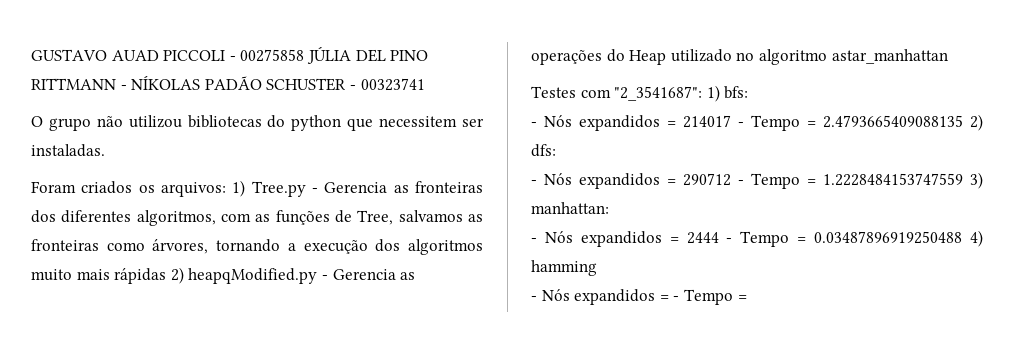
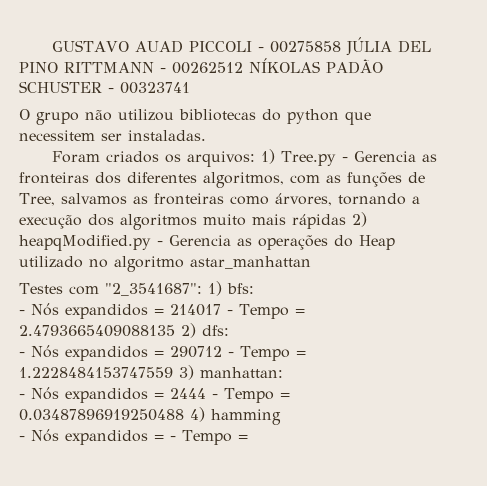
(127, 87) none -> [172,62,243,74] 00262512

